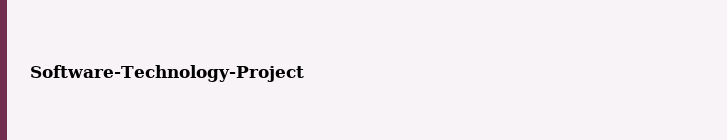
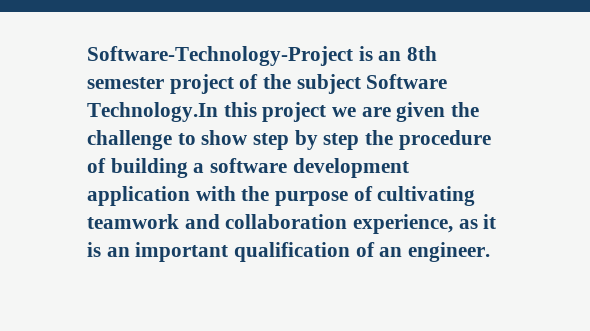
(304, 73) none -> [358,46,438,61] [87,74,448,94] [87,102,480,122] [87,130,491,150] [87,158,409,178] [87,186,476,206] [87,214,497,234] [87,242,491,262] is an 8th semester project of the subject Software Technology.In this project we are given the challenge to show step by step the procedure of building a software development application with the purpose of cultivating teamwork and collaboration experience, as it is an important qualification of an engineer.

